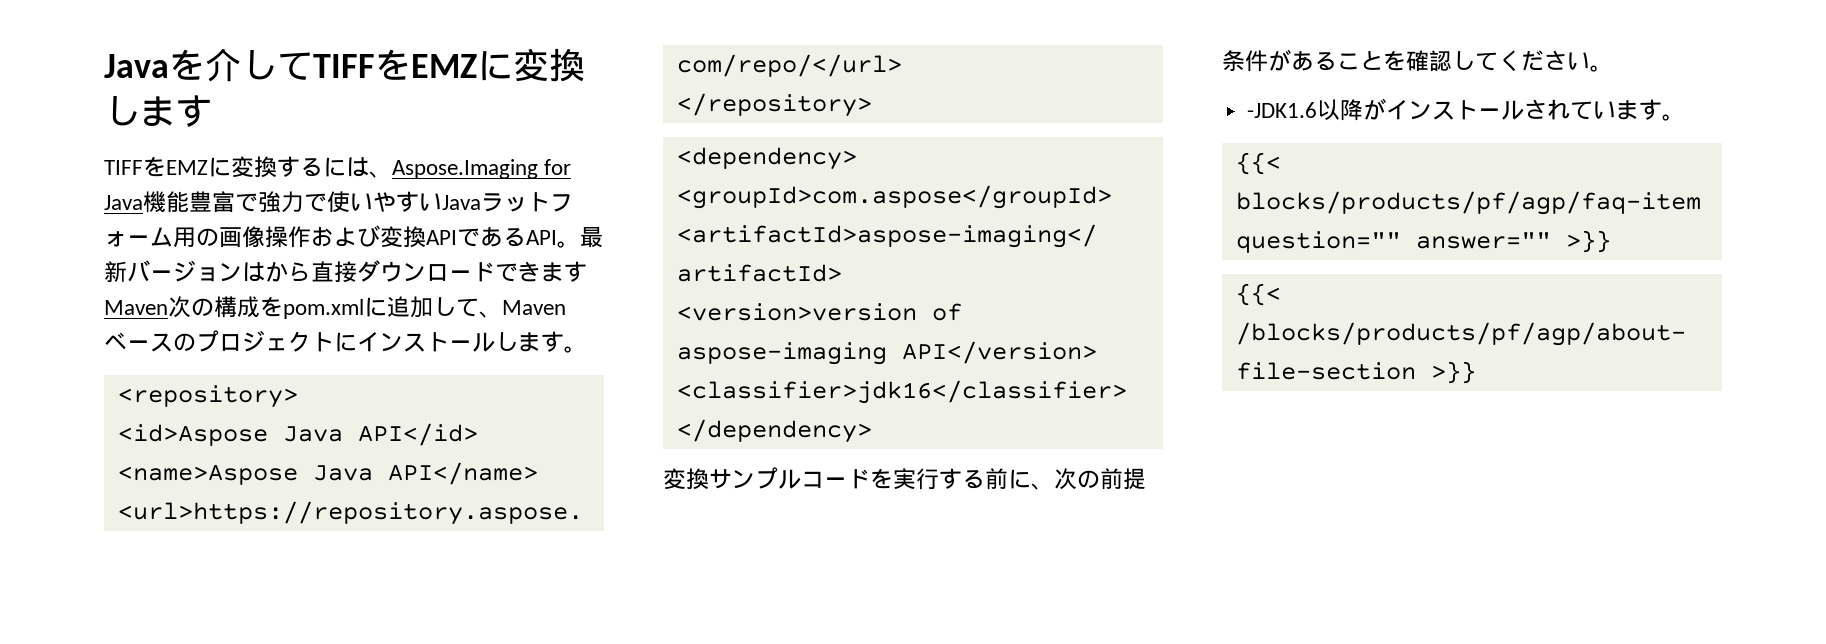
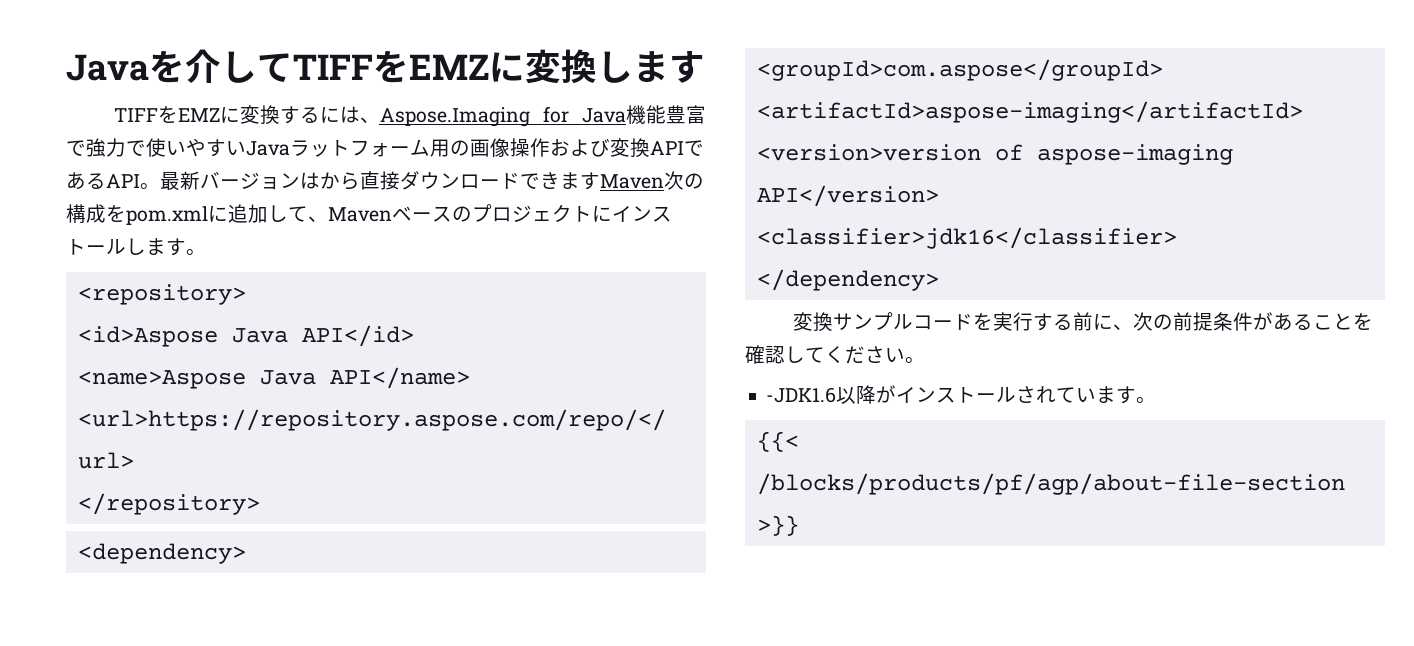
[1235,152,1281,175] [1235,191,1701,215] [1235,230,1611,253] // {{< blocks/products/pf/agp/faq-item question="" answer="" >}} -> (1157, 400) none

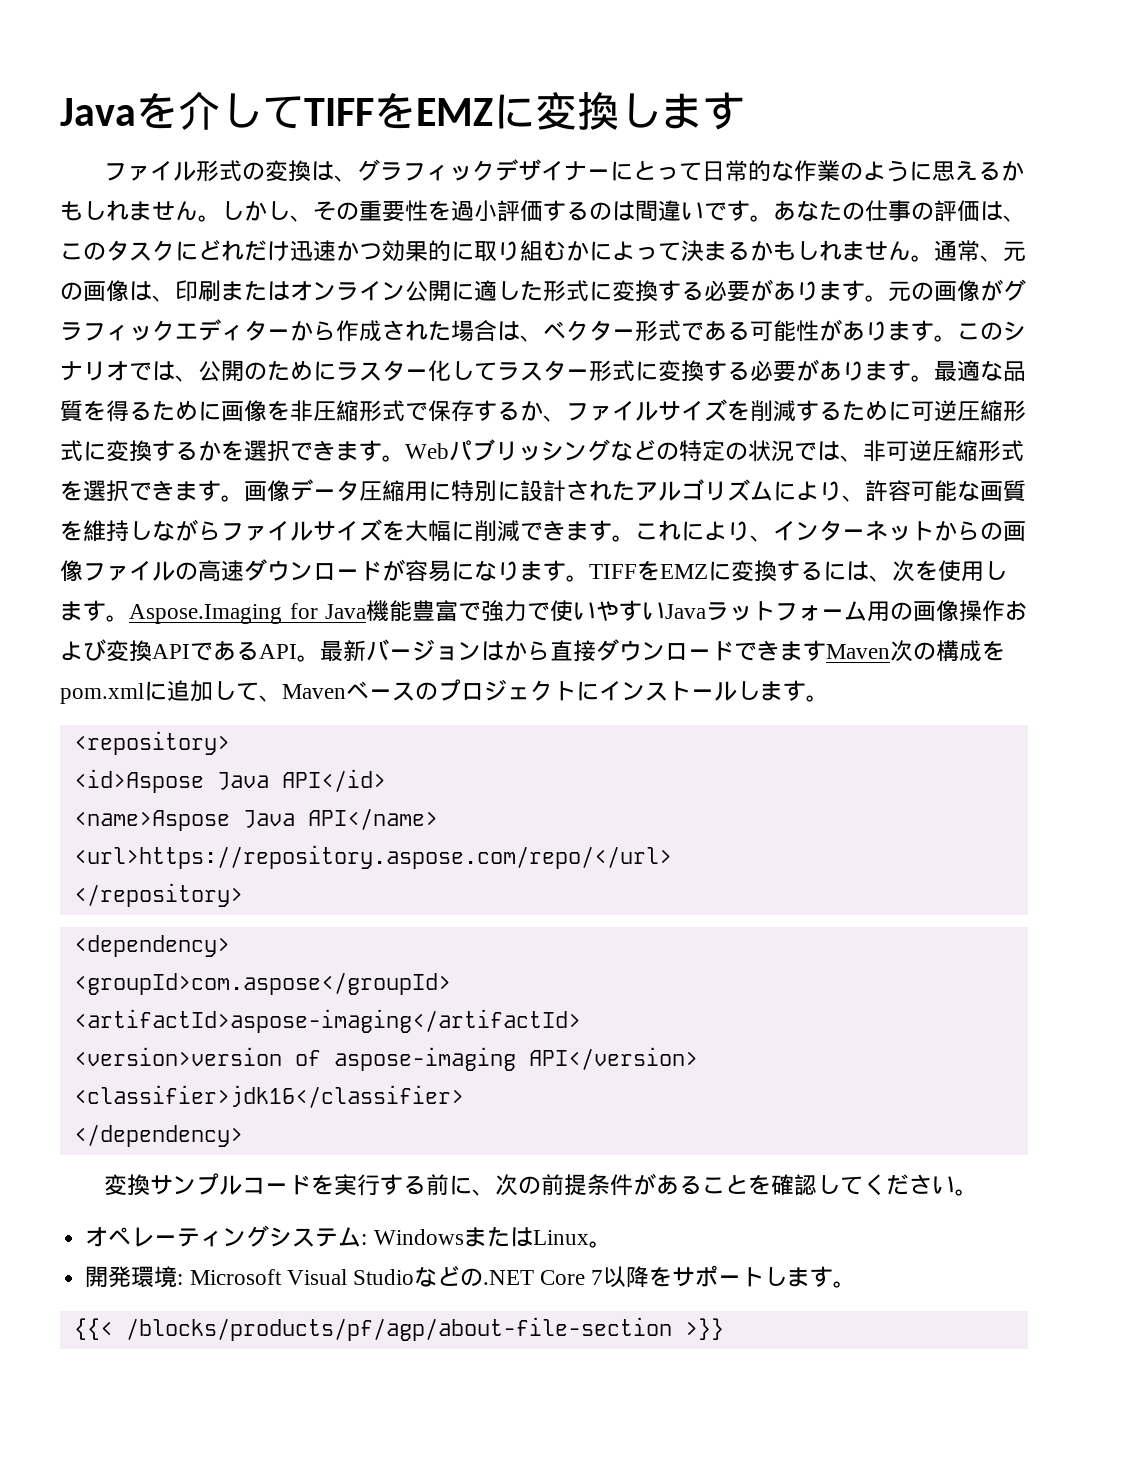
(705, 67) none -> [104,159,1025,182] [60,200,1026,222] [60,240,1026,262] [60,279,1026,302] [60,319,1026,342] [60,359,1026,382] [60,399,1026,422] [60,439,1024,462] [60,479,1026,502] [60,519,1026,542] [60,559,589,582] ファイル形式の変換は、グラフィックデザイナーにとって日常的な作業のように思えるかもしれません。しかし、その重要性を過小評価するのは間違いです。あなたの仕事の評価は、このタスクにどれだけ迅速かつ効果的に取り組むかによって決まるかもしれません。通常、元の画像は、印刷またはオンライン公開に適した形式に変換する必要があります。元の画像がグラフィックエディターから作成された場合は、ベクター形式である可能性があります。このシナリオでは、公開のためにラスター化してラスター形式に変換する必要があります。最適な品質を得るために画像を非圧縮形式で保存するか、ファイルサイズを削減するために可逆圧縮形式に変換するかを選択できます。Webパブリッシングなどの特定の状況では、非可逆圧縮形式を選択できます。画像データ圧縮用に特別に設計されたアルゴリズムにより、許容可能な画質を維持しながらファイルサイズを大幅に削減できます。これにより、インターネットからの画像ファイルの高速ダウンロードが容易になります。
(380, 120) none -> [892,560,1007,582] [60,600,129,622] 次を使用します。
[766,385,1097,404] -JDK1.6以降がインストールされてい -> [85,1225,612,1248] [85,1265,788,1288] オペレーティングシステム: WindowsまたはLinux。 // 開発環境: Microsoft Visual Studioなどの.NET Core 7以降をサポートし

